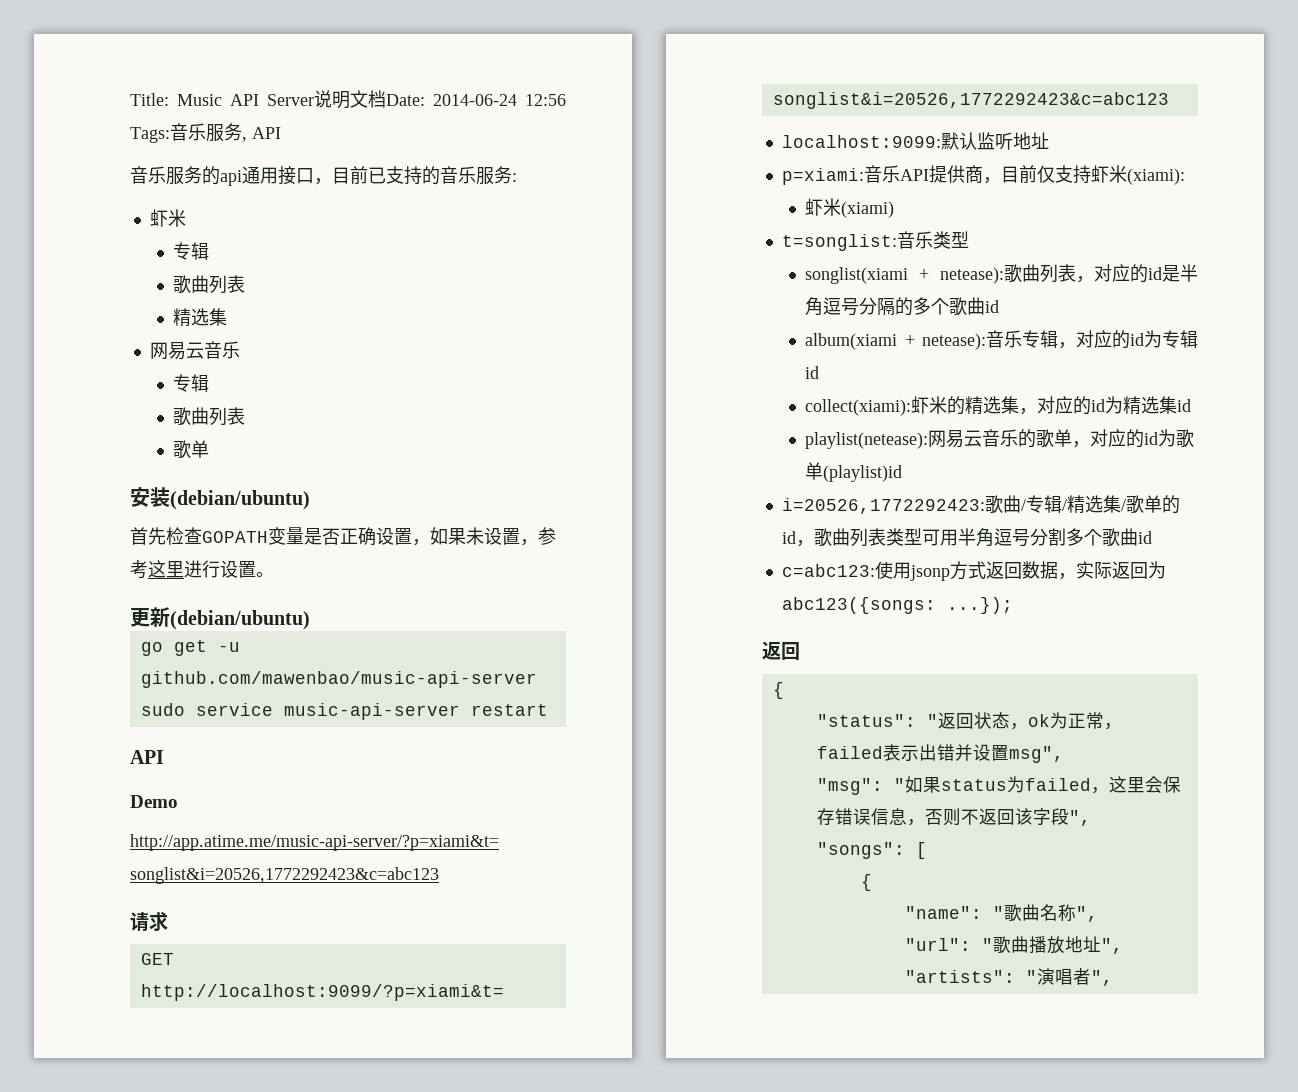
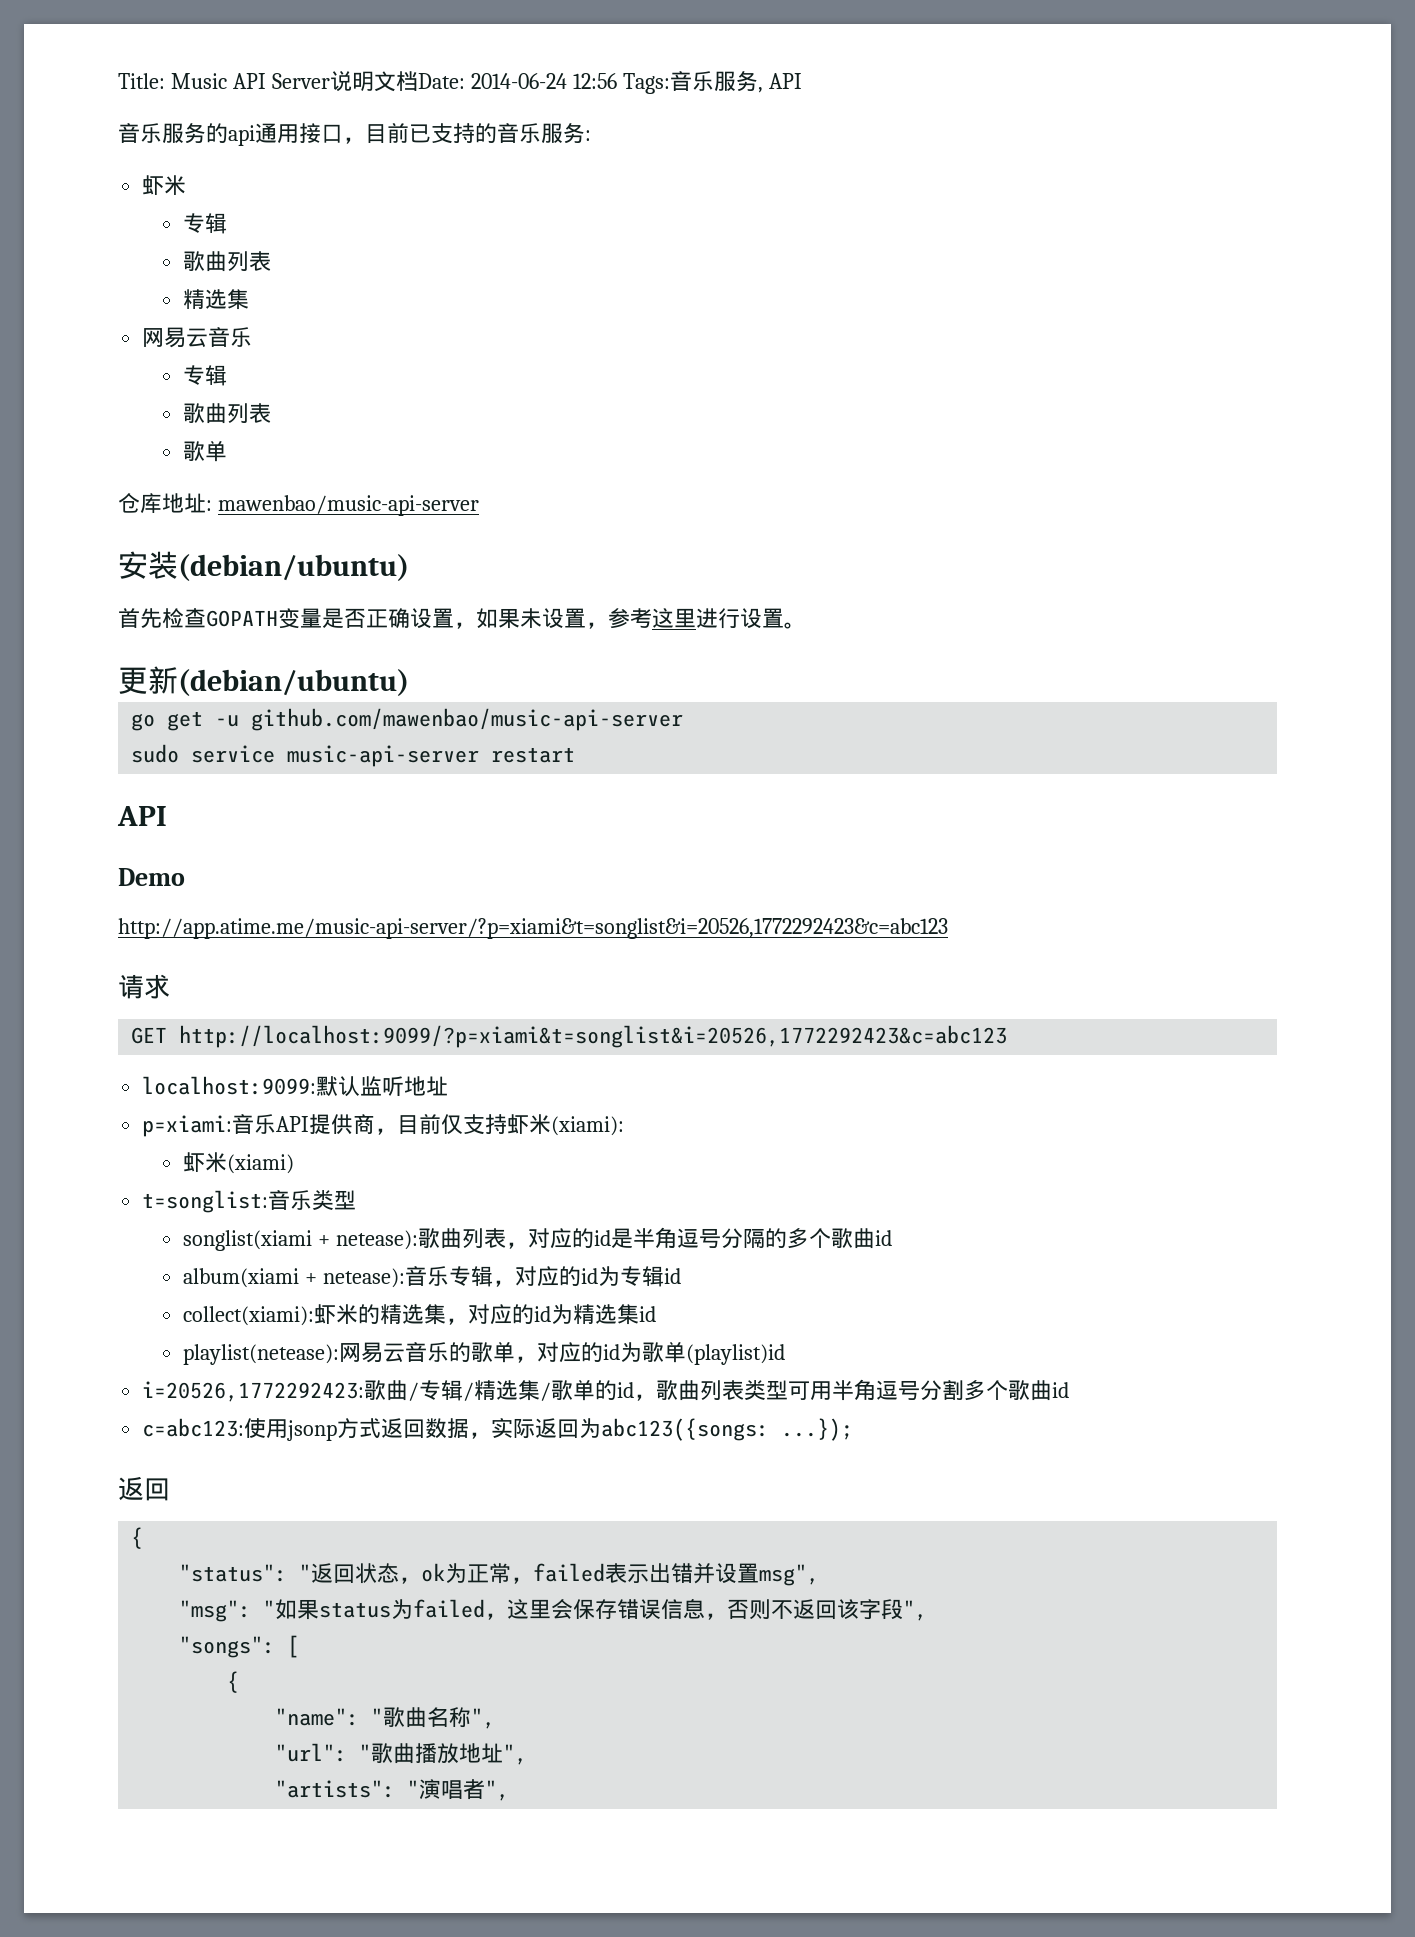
(210, 449) none -> [118,493,479,516] // 仓库地址: mawenbao/music-api-server

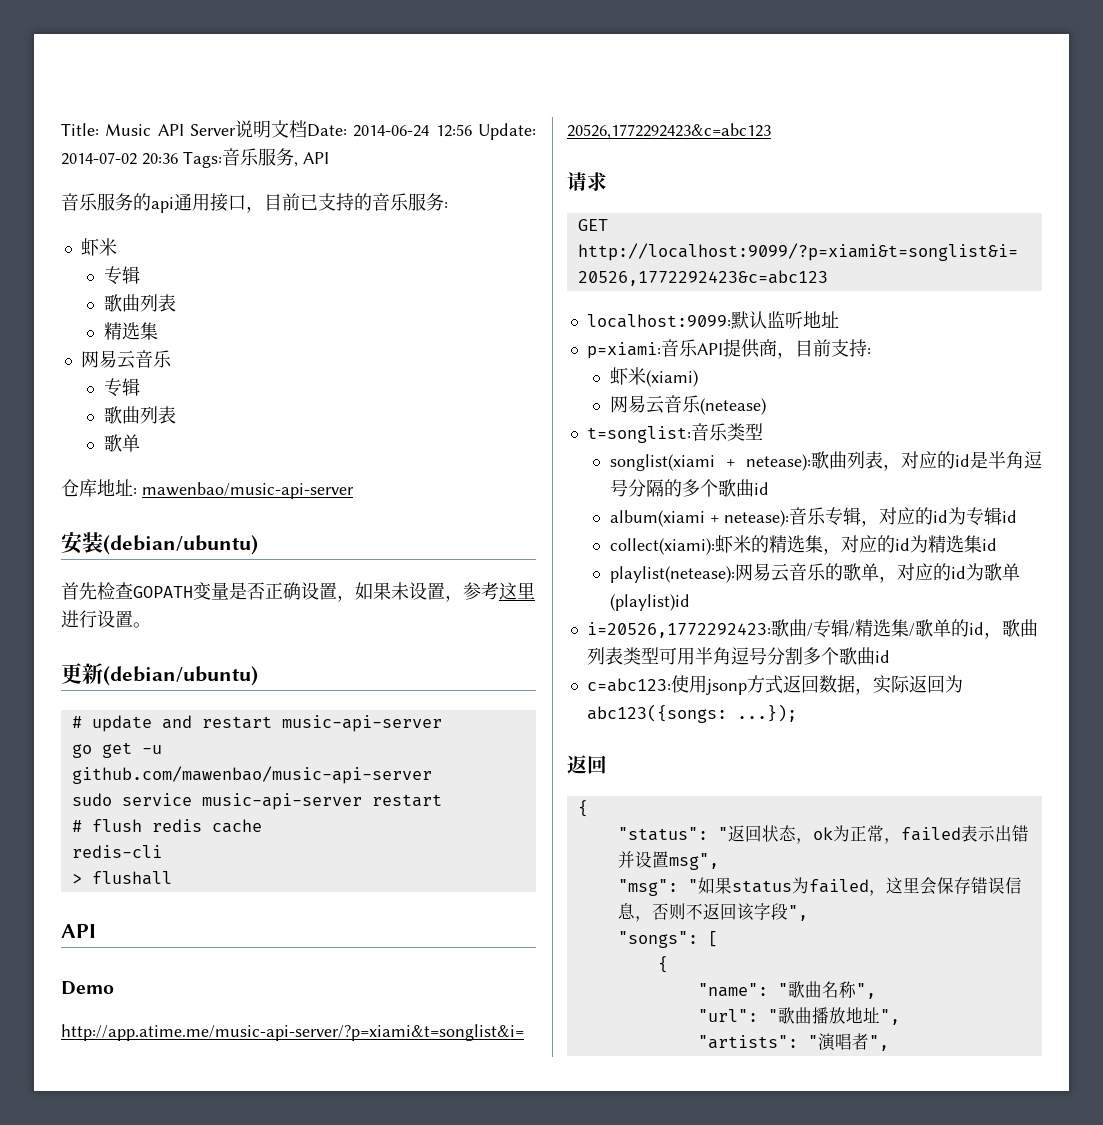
(617, 81) none -> [477,123,536,140] [61,152,178,165] Update: 2014-07-02 20:36
(409, 682) none -> [71,715,442,732] // # update and restart music-api-server
(576, 755) none -> [71,819,262,833] [71,845,162,858] [71,871,172,885] // # flush redis cache // redis-cli // > flushall
[441,1114,625,1136] 仅支持虾米(xiami): -> [830,339,871,357] 支持:
(295, 1164) none -> [609,395,766,415] // 网易云音乐(netease)

